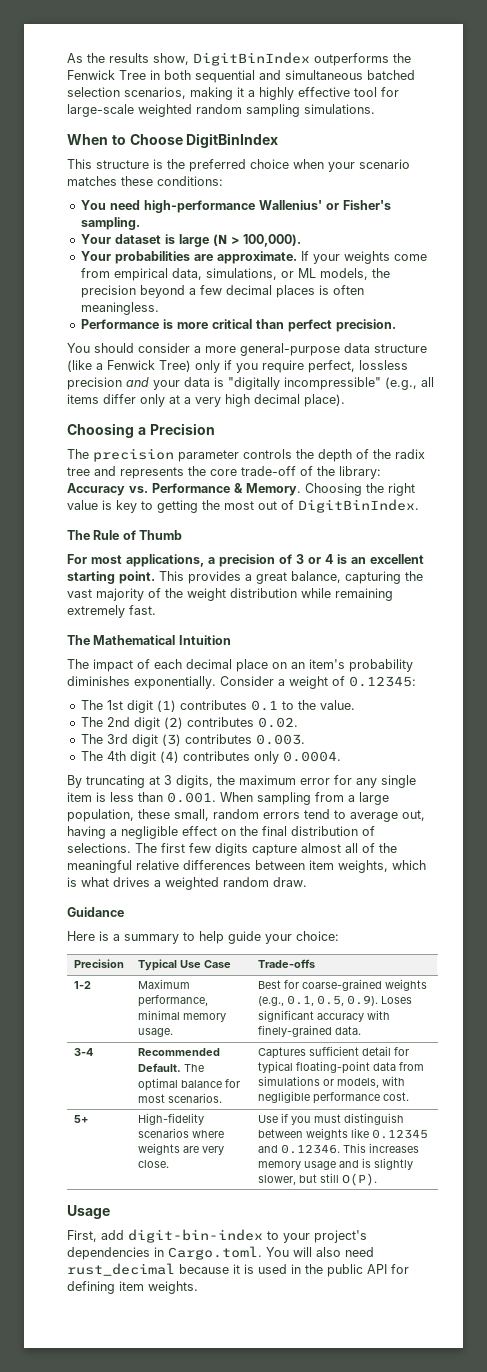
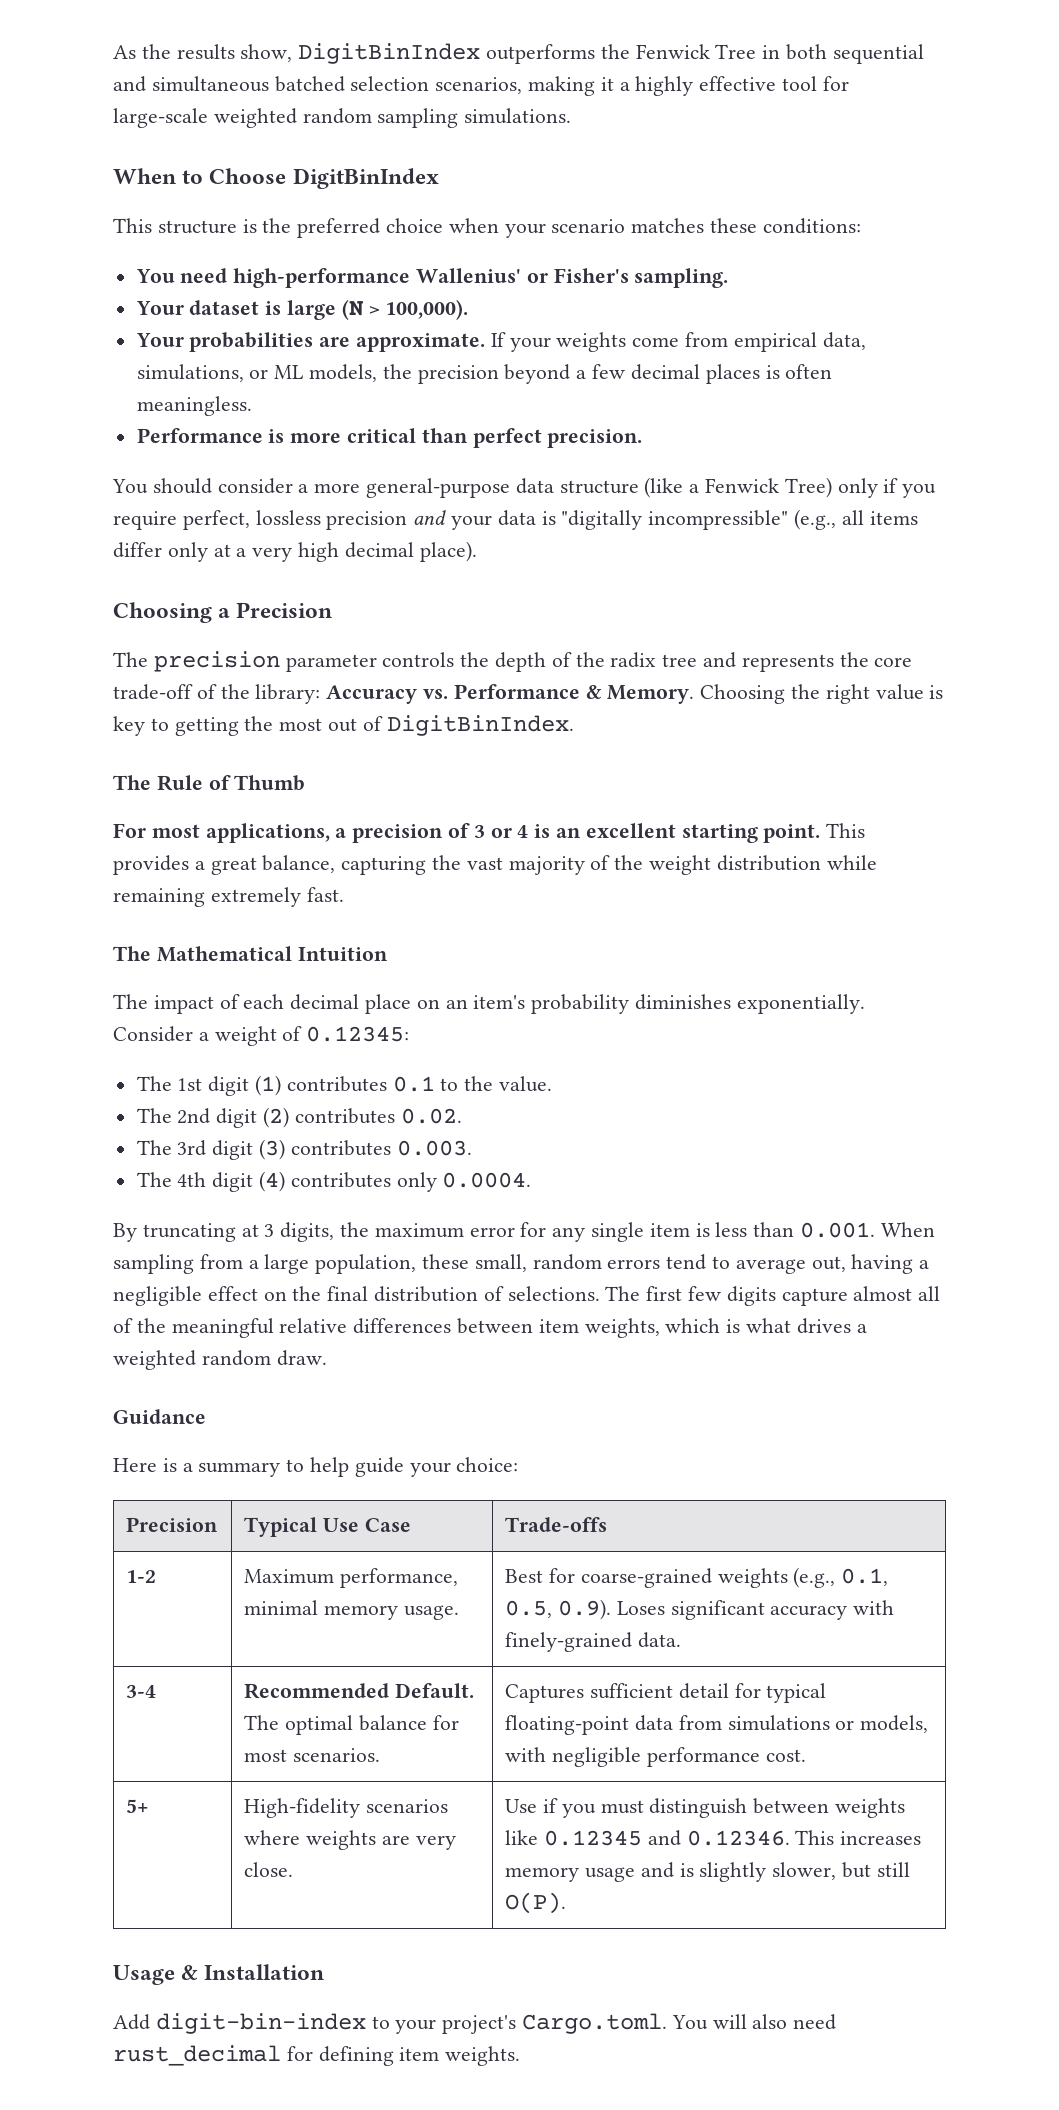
[67,1230,124,1242] // First, add -> [181,1964,325,1980] [113,2014,150,2030] & Installation // Add
[67,1247,164,1260] dependencies in -> (517, 2024) none
[179,1264,387,1277] because it is used in the public API -> (281, 2055) none

